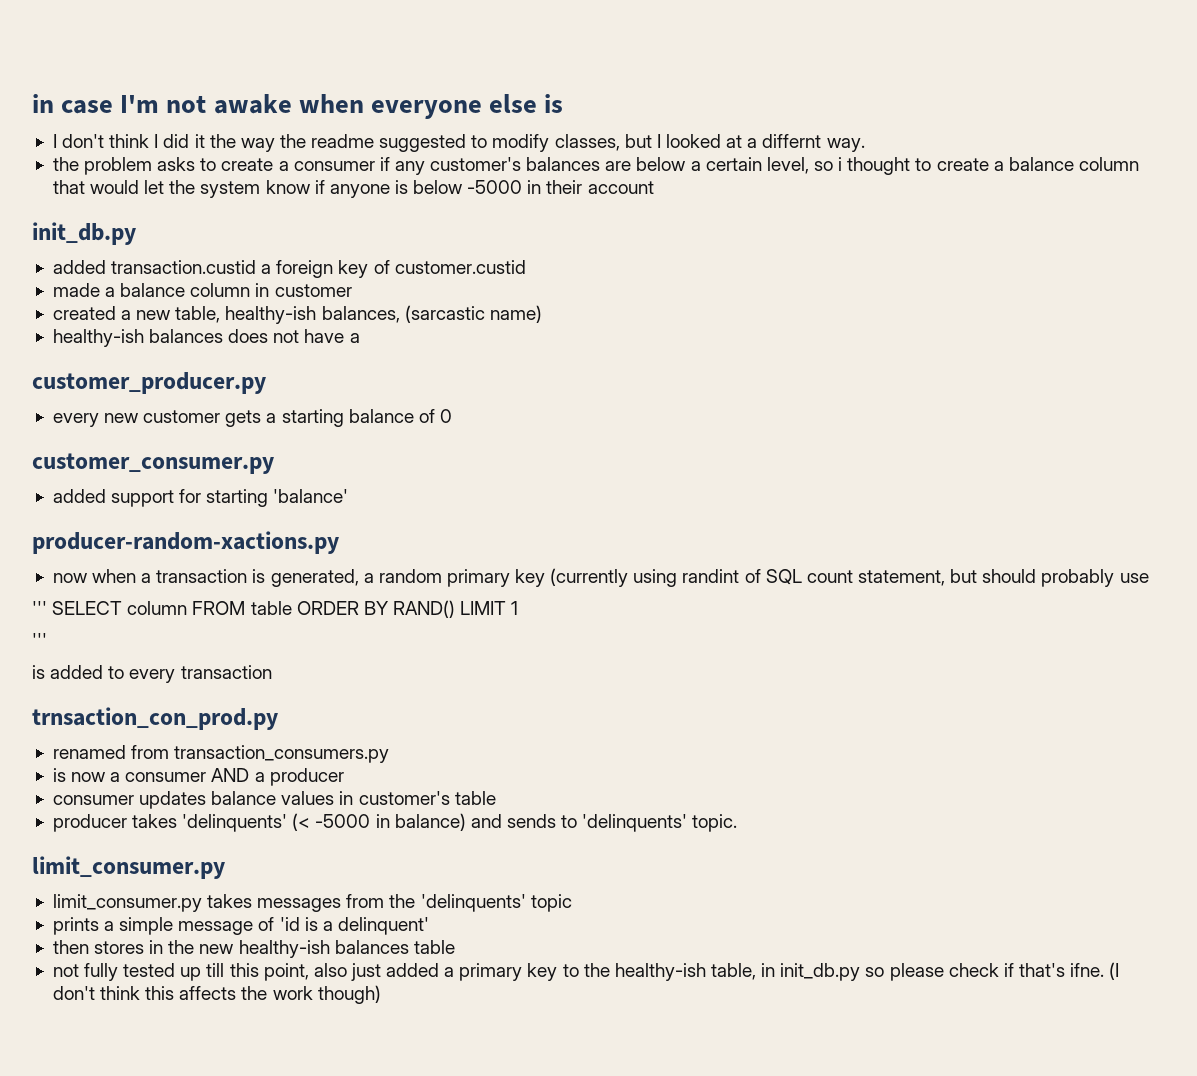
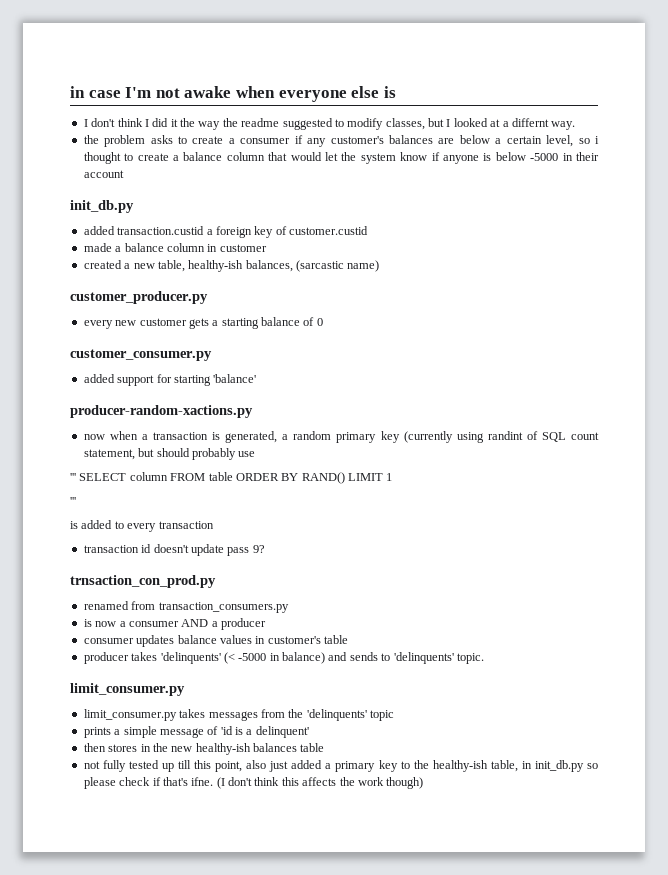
[52,329,360,347] // healthy-ish balances does not have a -> (380, 266) none
(272, 672) none -> [83,544,265,556] // transaction id doesn't update pass 9?

